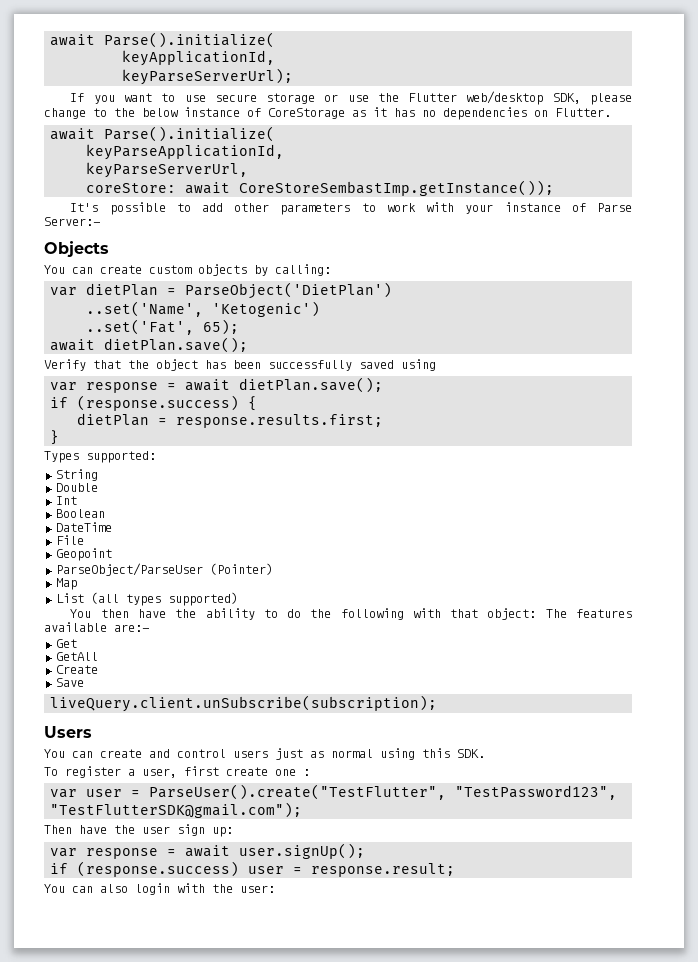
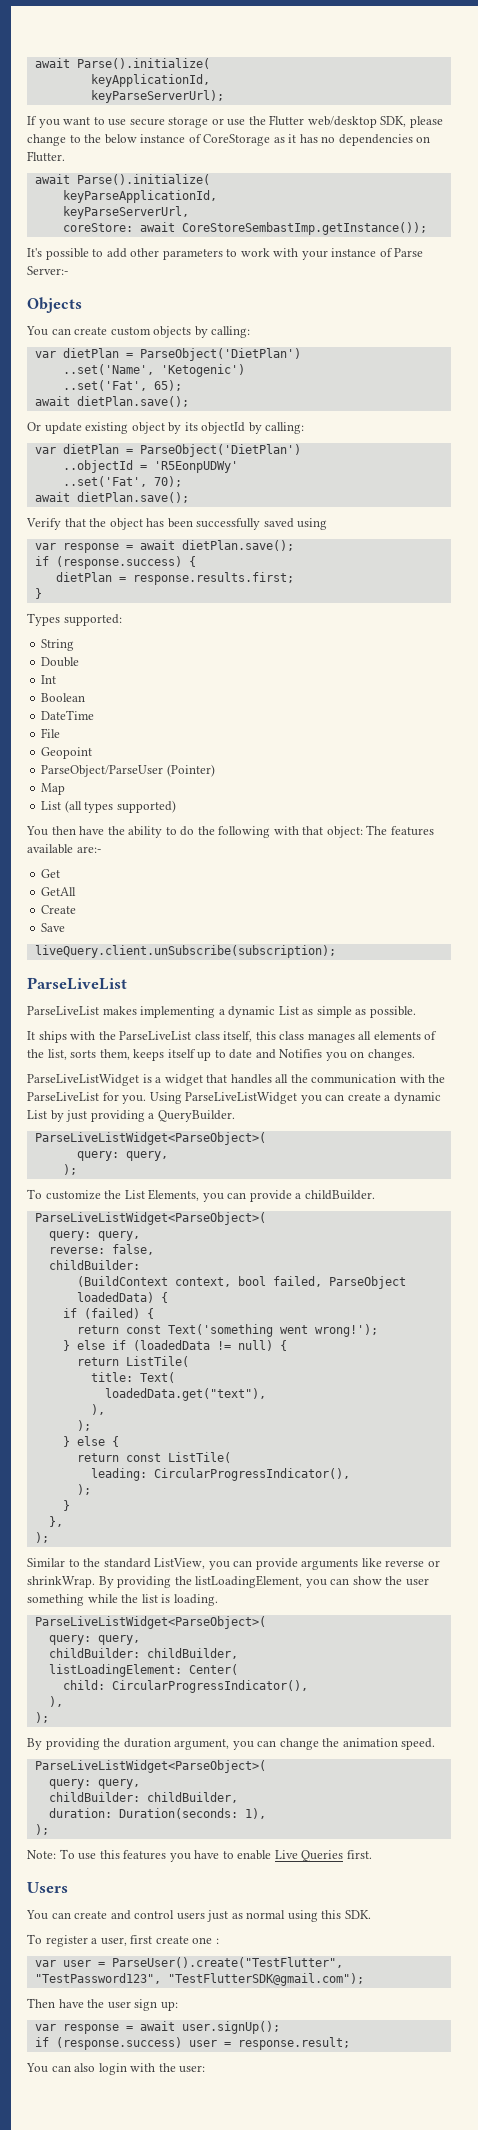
(249, 345) none -> [27,422,305,434] [34,444,301,457] [62,460,238,473] [62,476,182,487] [34,492,189,503] // Or update existing object by its objectId by calling: // var dietPlan = ParseObject('DietPlan') // ..objectId = 'R5EonpUDWy' // ..set('Fat', 70); // await dietPlan.save();
(438, 703) none -> [27,977,127,990] [27,1006,416,1018] [27,1031,438,1043] [27,1049,415,1061] [27,1074,446,1086] [27,1092,441,1104] [27,1110,235,1122] [34,1132,266,1145] [76,1151,168,1161] [62,1164,77,1175] [27,1189,375,1202] [34,1212,266,1225] [48,1231,140,1241] [48,1244,154,1255] [48,1260,140,1270] [76,1276,406,1289] [76,1292,168,1303] [62,1308,154,1319] [76,1324,378,1337] [62,1340,287,1351] [76,1356,189,1367] [90,1372,175,1383] [104,1388,266,1401] [90,1404,105,1415] [76,1420,91,1431] [62,1436,119,1447] [76,1452,231,1463] [90,1468,350,1481] [76,1484,91,1495] [62,1500,70,1511] [48,1516,63,1527] [34,1532,49,1543] [27,1558,440,1570] [27,1575,429,1588] [27,1594,218,1606] [34,1616,266,1629] [48,1635,140,1645] [48,1648,238,1659] [48,1664,238,1677] [62,1680,308,1693] [48,1696,63,1707] [34,1712,49,1723] [27,1738,436,1750] [34,1760,266,1773] [48,1779,140,1789] [48,1792,238,1803] [48,1808,266,1819] [34,1824,49,1835] [27,1849,372,1862] // ParseLiveList // ParseLiveList makes implementing a dynamic List as simple as possible. // It ships with the ParseLiveList class itself, this class manages all elements of the list, sorts them, keeps itself up to date and Notifies you on changes. // ParseLiveListWidget is a widget that handles all the communication with the ParseLiveList for you. Using ParseLiveListWidget you can create a dynamic List by just providing a QueryBuilder. // ParseLiveListWidget<ParseObject>( // query: query, // ); // To customize the List Elements, you can provide a childBuilder. // ParseLiveListWidget<ParseObject>( // query: query, // reverse: false, // childBuilder: // (BuildContext context, bool failed, ParseObject loadedData) { // if (failed) { // return const Text('something went wrong!'); // } else if (loadedData != null) { // return ListTile( // title: Text( // loadedData.get("text"), // ), // ); // } else { // return const ListTile( // leading: CircularProgressIndicator(), // ); // } // }, // ); // Similar to the standard ListView, you can provide arguments like reverse or shrinkWrap. By providing the listLoadingElement, you can show the user something while the list is loading. // ParseLiveListWidget<ParseObject>( // query: query, // childBuilder: childBuilder, // listLoadingElement: Center( // child: CircularProgressIndicator(), // ), // ); // By providing the duration argument, you can change the animation speed. // ParseLiveListWidget<ParseObject>( // query: query, // childBuilder: childBuilder, // duration: Duration(seconds: 1), // ); // Note: To use this features you have to enable Live Queries first.

